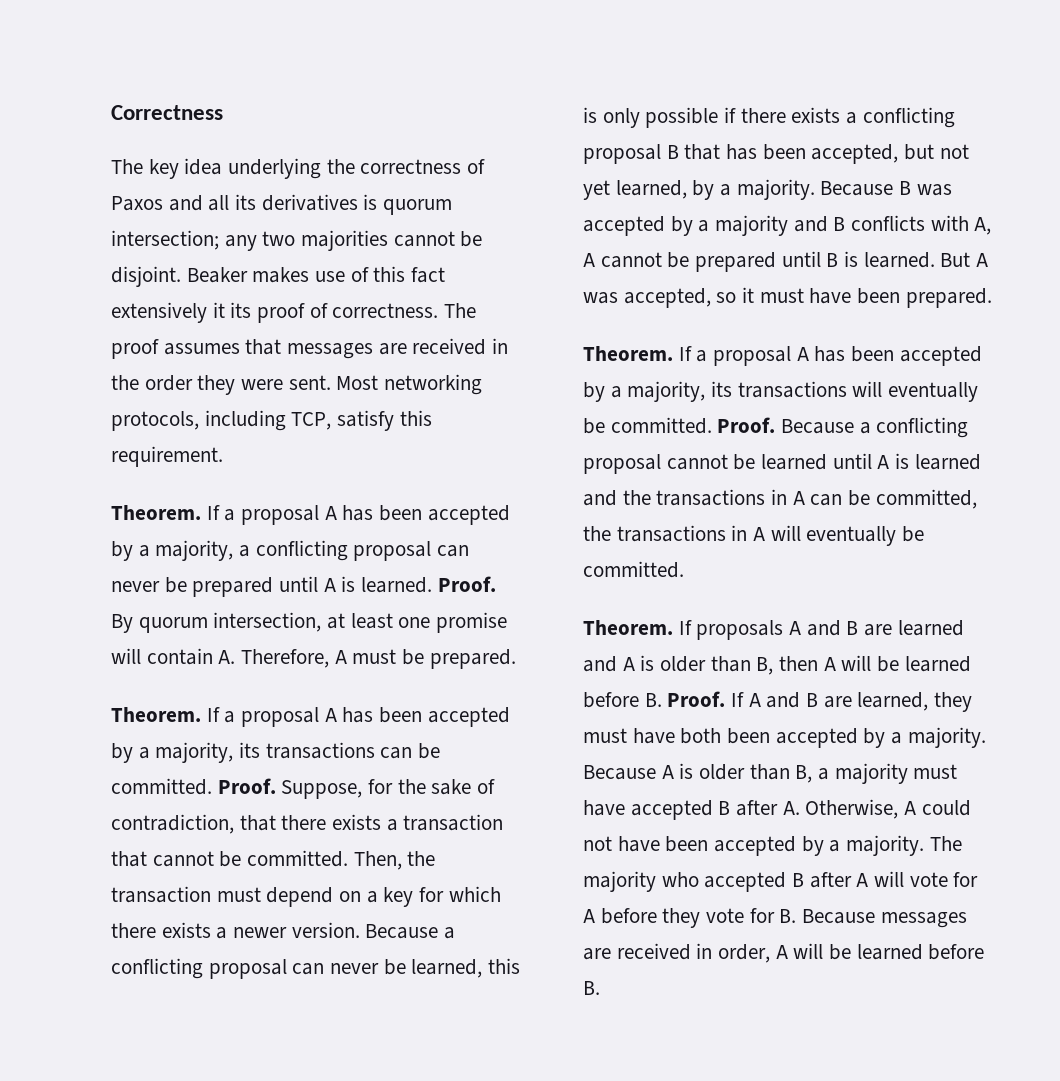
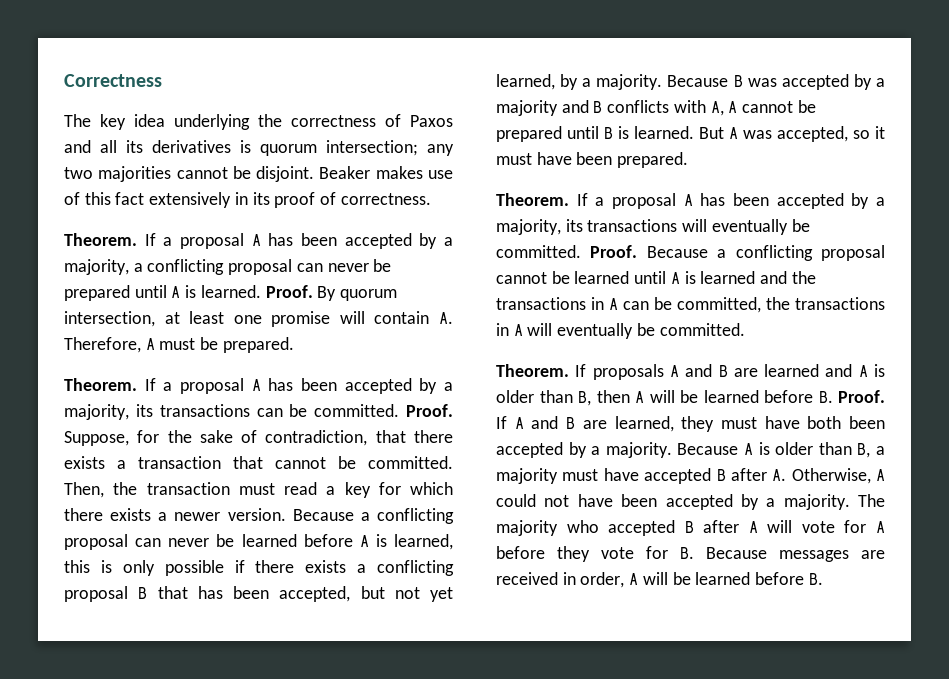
[212,302,225,318] it -> [234,192,248,205] in
[444,303,477,318] [111,338,509,359] [111,374,483,395] [111,410,432,431] [111,446,223,467] The proof assumes that messages are received in the order they were sent. Most networking protocols, including TCP, satisfy this requirement. -> (431, 199) none
[266,887,362,907] depend on -> [284,482,317,495] read
(406, 967) none -> [241,534,387,547] learned before A is

